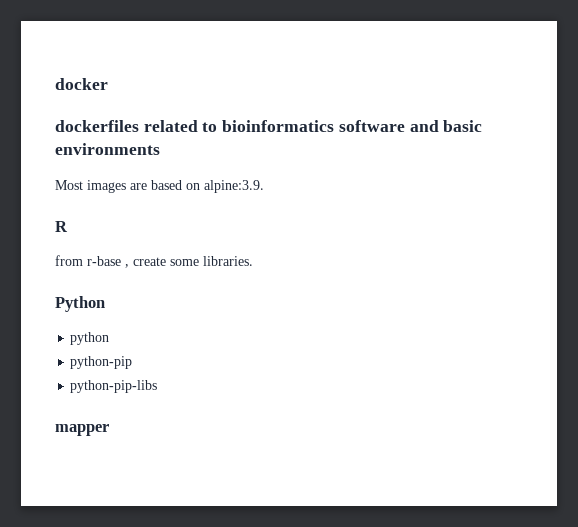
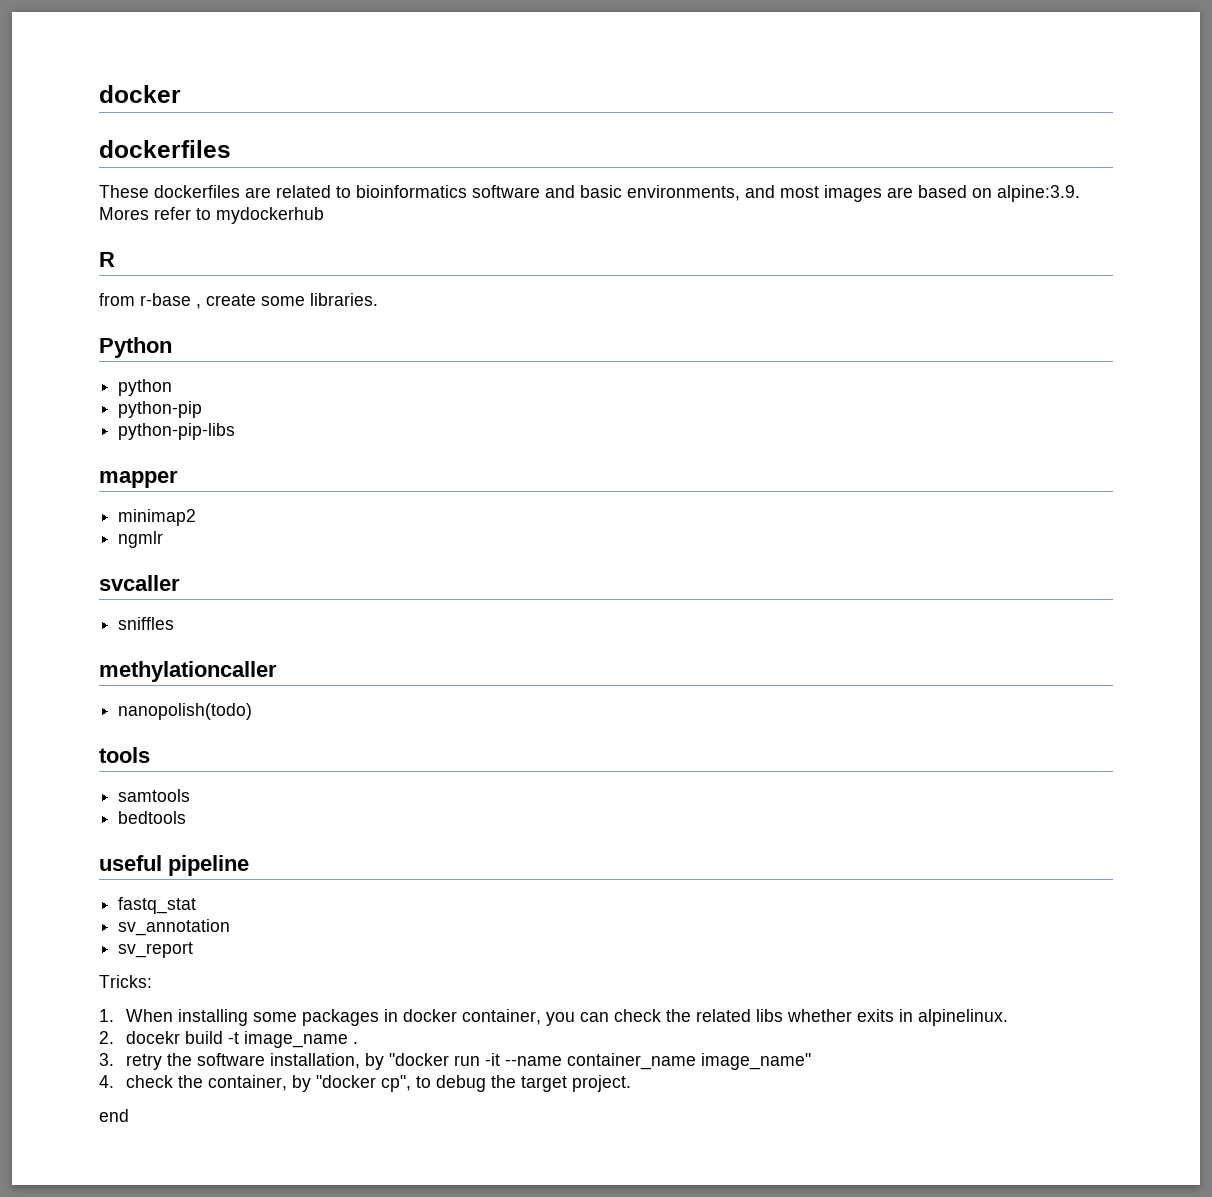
(139, 126) none -> [99,185,271,198] // These dockerfiles are
[55,143,160,155] [55,180,83,190] environments // Most -> [627,185,819,201] environments, and most
(264, 186) none -> [99,207,324,224] Mores refer to mydockerhub
(109, 430) none -> [118,509,197,526] [118,531,164,548] [99,575,180,591] [118,617,175,630] [99,661,277,682] [118,703,253,720] [99,747,150,763] [118,789,191,802] [118,811,187,824] [99,855,249,876] [118,897,197,914] [118,919,231,936] [118,942,194,958] [99,975,152,988] [99,1009,1009,1026] [99,1031,359,1048] [99,1053,812,1070] [99,1075,632,1092] [99,1109,129,1122] // minimap2 // ngmlr // svcaller // sniffles // methylationcaller // nanopolish(todo) // tools // samtools // bedtools // useful pipeline // fastq_stat // sv_annotation // sv_report // Tricks: // 1. When installing some packages in docker container, you can check the related libs whether exits in alpinelinux. // 2. docekr build -t image_name . // 3. retry the software installation, by "docker run -it --name container_name image_name" // 4. check the container, by "docker cp", to debug the target project. // end

